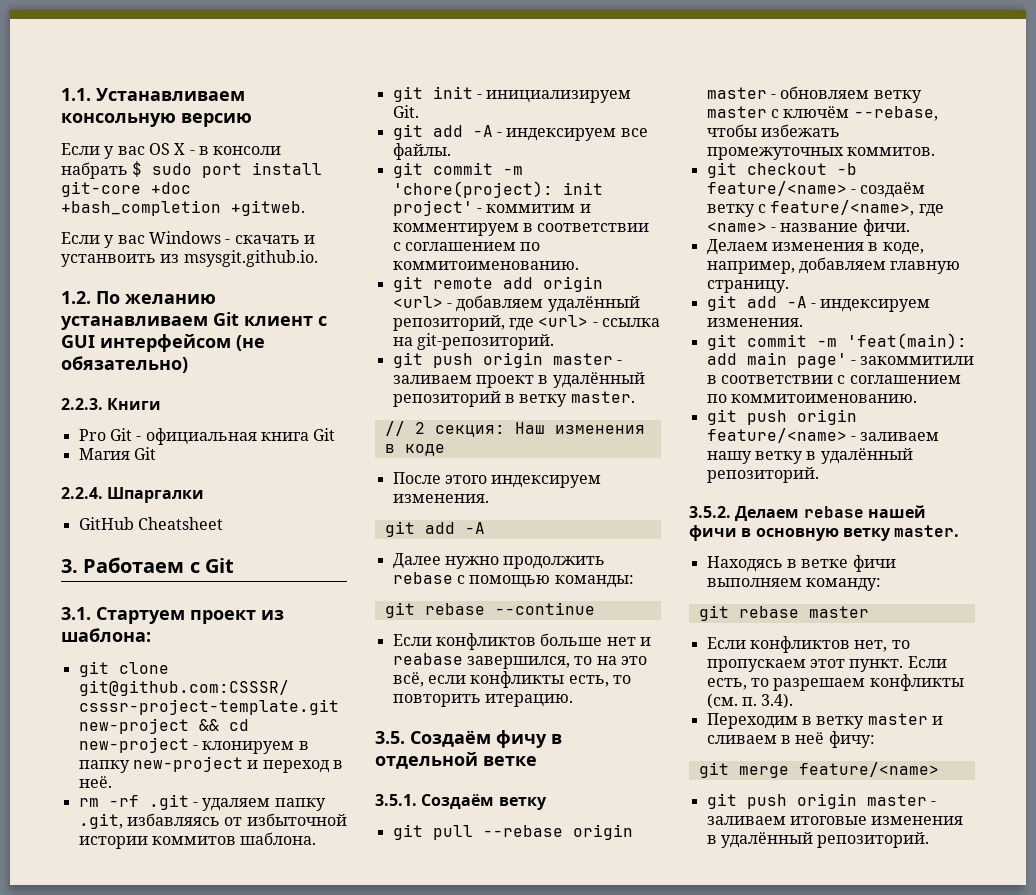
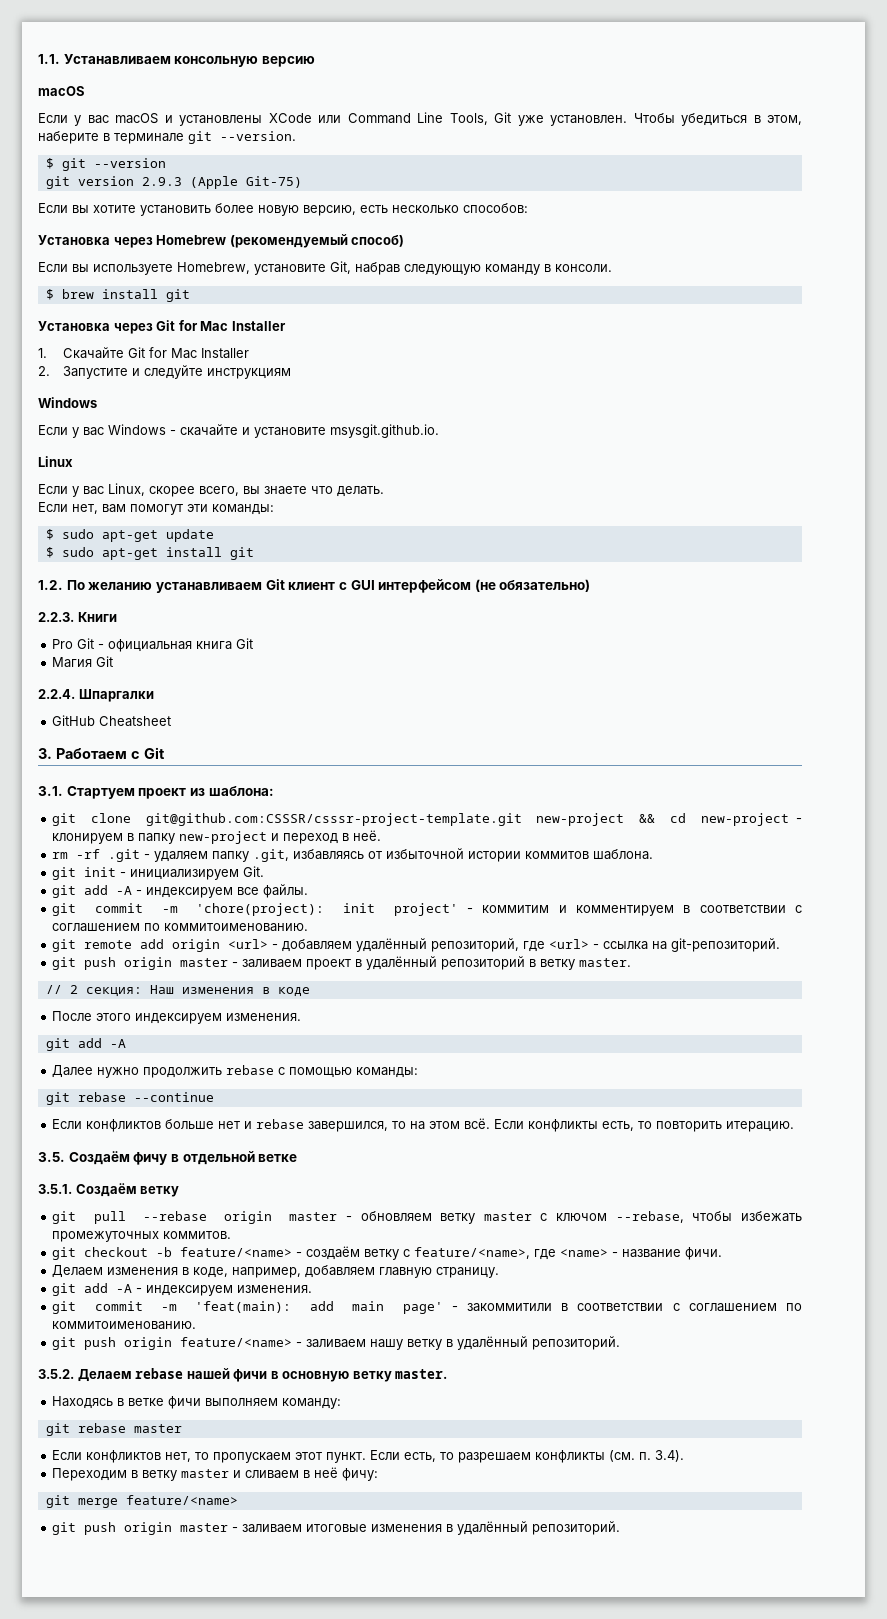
[61,143,282,159] [61,161,323,179] [61,181,191,197] [61,200,305,216] // Если у вас OS X - в консоли набрать $ sudo port install git-core +doc +bash_completion +gitweb. -> [38,86,85,96] [38,112,803,126] [38,131,296,144] [45,158,166,171] [45,176,302,189] [38,203,528,216] [38,234,405,248] [38,261,612,275] [45,289,190,302] [38,320,286,334] [38,347,249,359] [38,365,291,379] [38,397,97,408] // macOS // Если у вас macOS и установлены XCode или Command Line Tools, Git уже установлен. Чтобы убедиться в этом, наберите в терминале git --version. // $ git --version // git version 2.9.3 (Apple Git-75) // Если вы хотите установить более новую версию, есть несколько способов: // Установка через Homebrew (рекомендуемый способ) // Если вы используете Homebrew, установите Git, набрав следующую команду в консоли. // $ brew install git // Установка через Git for Mac Installer // 1. Скачайте Git for Mac Installer // 2. Запустите и следуйте инструкциям // Windows
[234,235,315,244] [61,250,318,267] скачать и устанвоить из msysgit.github.io. -> [180,424,439,438] [38,456,73,467] [38,483,384,497] [38,502,274,515] [45,529,214,542] [45,547,254,560] скачайте и установите msysgit.github.io. // Linux // Если у вас Linux, скорее всего, вы знаете что делать. // Если нет, вам помогут эти команды: // $ sudo apt-get update // $ sudo apt-get install git
[392,653,463,665] reabase -> [256,1119,305,1129] rebase
[620,656,647,665] [392,672,466,687] это всё, если -> [429,1118,525,1129] этом всё. Если
[783,106,850,118] ключём -> [556,1213,608,1221] ключом

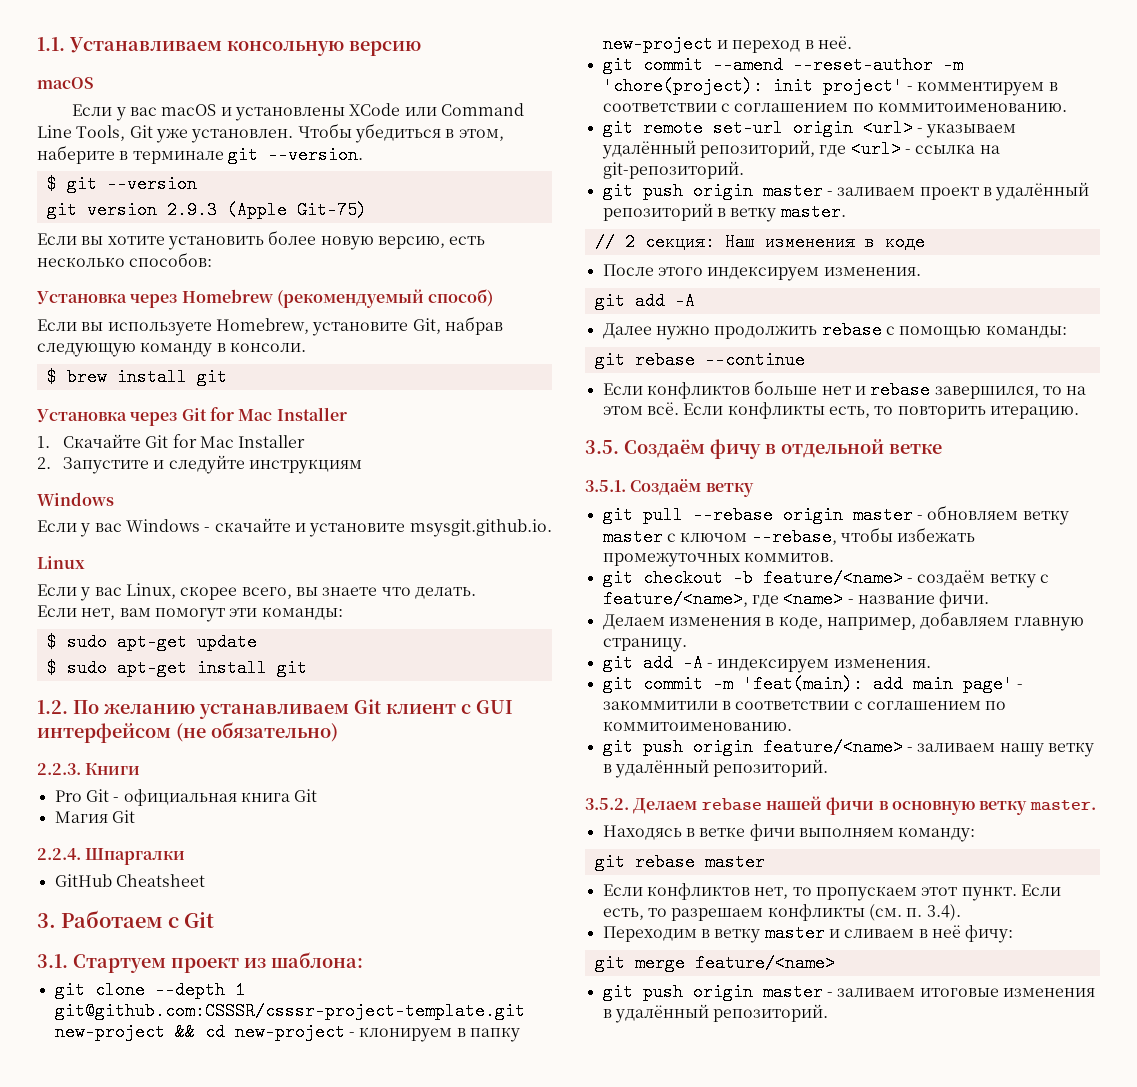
(132, 818) none -> [154,981,245,999] --depth 1
[52,848,654,862] [52,866,265,880] [52,884,309,898] [52,903,143,916] // rm -rf .git - удаляем папку .git, избавляясь от избыточной истории коммитов шаблона. // git init - инициализируем Git. // git add -A - индексируем все файлы. // git commit -> [602,56,933,74] // git commit --amend --reset-author
[482,905,567,913] коммитим и -> (913, 88) none
[140,939,165,949] add -> [712,119,783,137] set-url
[282,939,353,952] добавляем -> [926,123,1017,138] указываем

